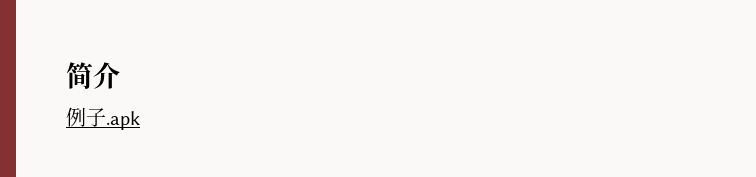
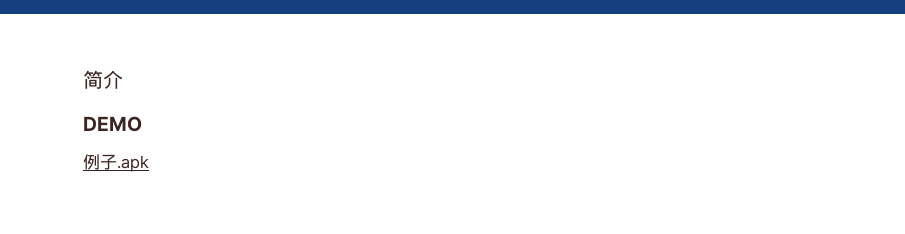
(120, 75) none -> [83,116,142,132] // DEMO

